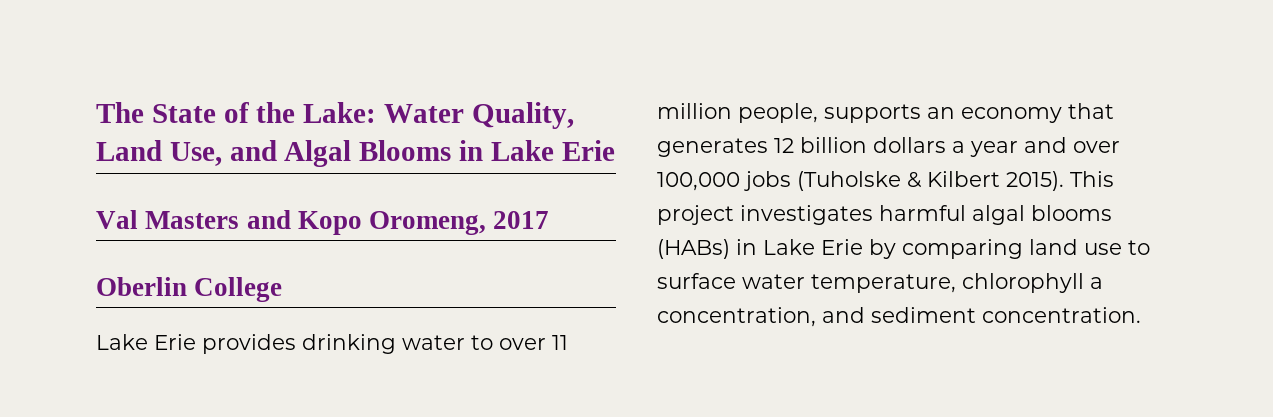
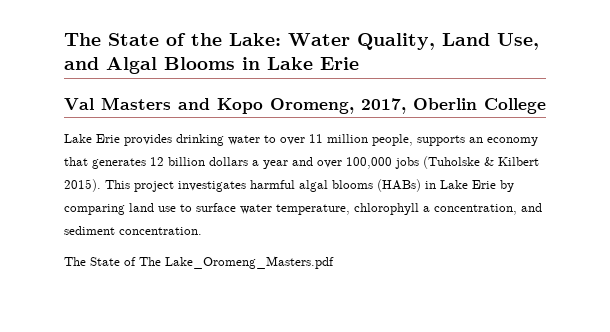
[493,211,550,229] 2017 // -> [361,98,406,114] 2017,
(1141, 315) none -> [64,256,334,269] // The State of The Lake_Oromeng_Masters.pdf

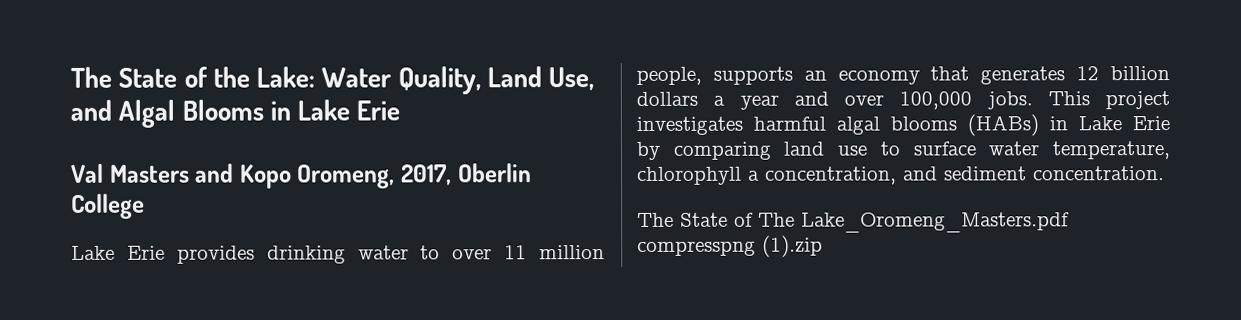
[395,156,539,169] [64,179,101,192] jobs (Tuholske & Kilbert 2015). -> [986,91,1033,110] jobs.
(334, 262) none -> [637,235,823,258] compresspng (1).zip

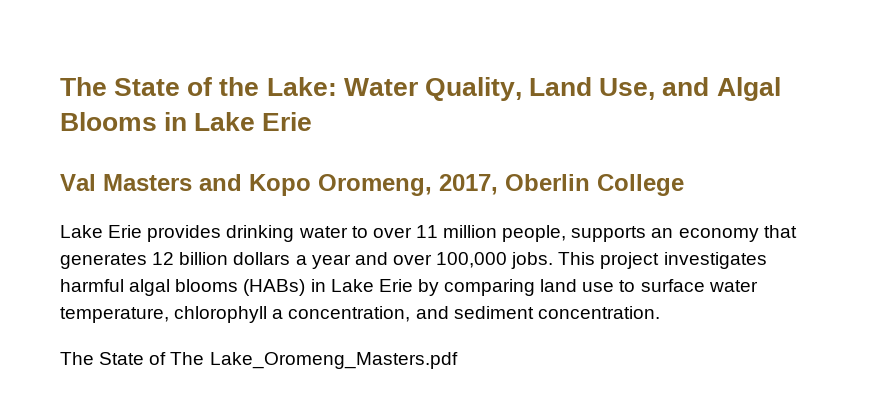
[637,235,823,258] compresspng (1).zip -> (458, 360) none

